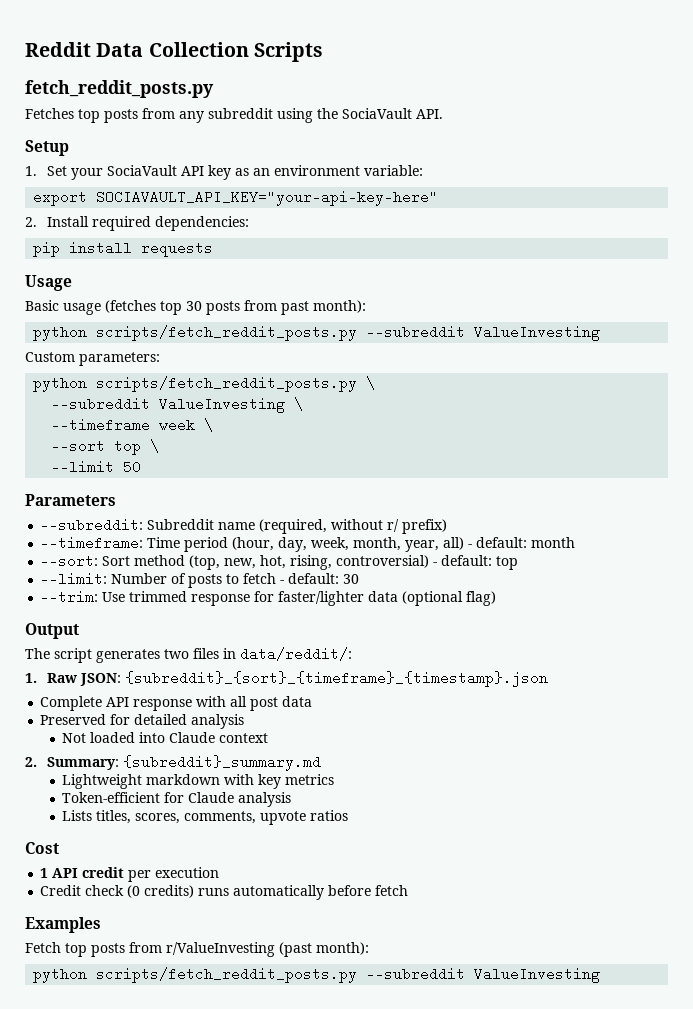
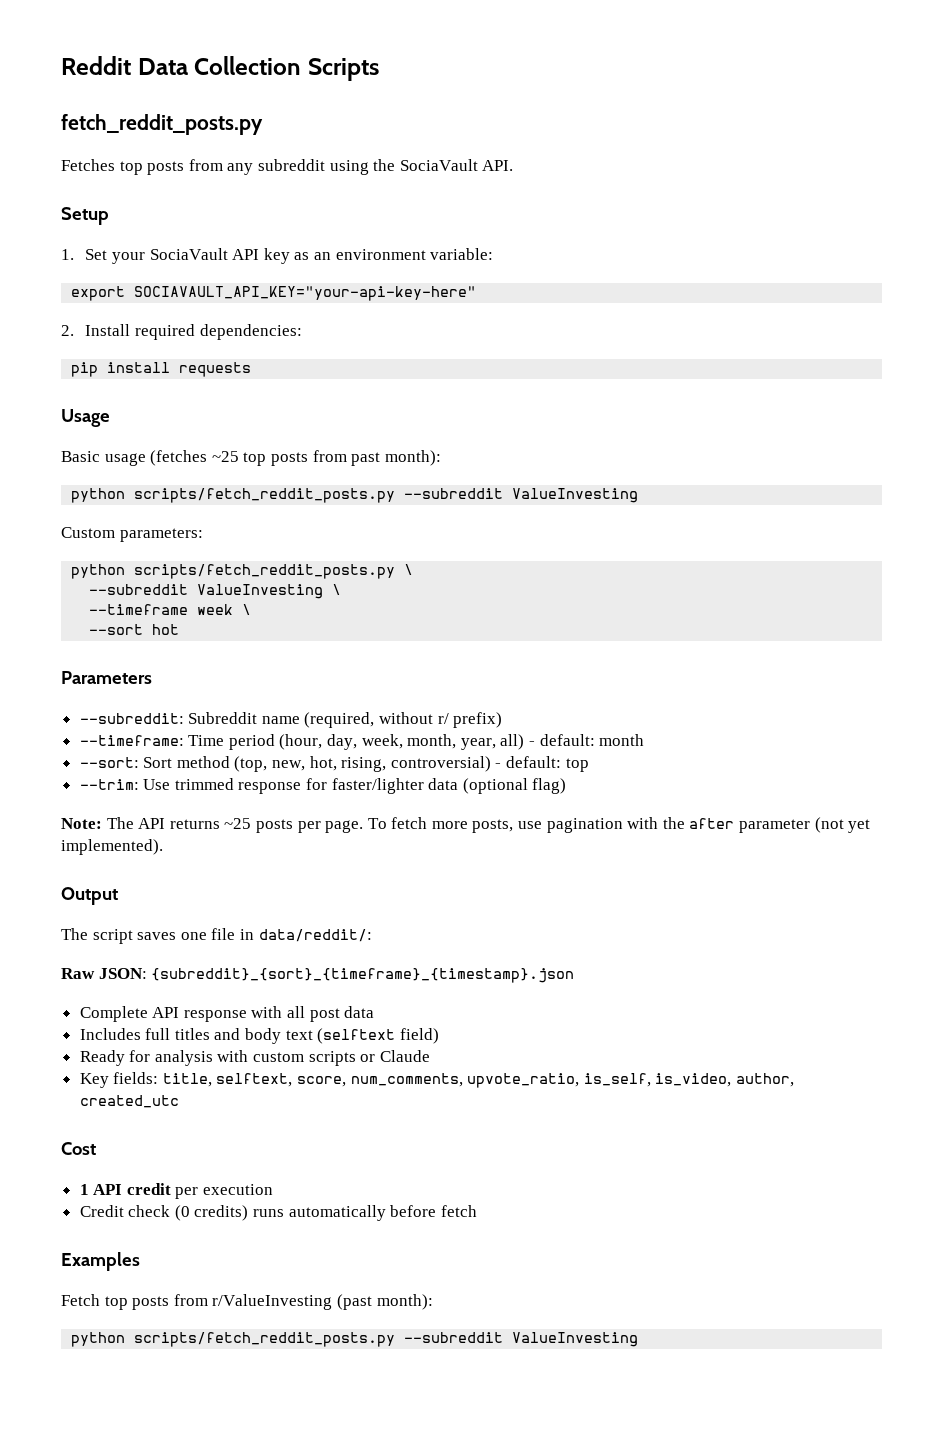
[160,301,202,315] top 30 -> [211,451,267,466] ~25 top
[114,439,160,455] [51,460,142,474] top \ // --limit 50 -> [152,624,180,635] hot
[40,572,360,588] // --limit: Number of posts to fetch - default: 30 -> (589, 765) none
(497, 598) none -> [61,817,871,833] [61,839,163,855] // Note: The API returns ~25 posts per page. To fetch more posts, use pagination with the after parameter (not yet implemented).
[96,648,219,663] generates two files -> [137,928,236,940] saves one file
[25,673,37,683] 1. -> (372, 935) none
[40,714,245,729] [62,732,269,743] [25,755,321,771] [62,774,335,789] [62,792,292,807] [62,810,349,825] Preserved for detailed analysis // Not loaded into Claude context // 2. Summary: {subreddit}_summary.md // Lightweight markdown with key metrics // Token-efficient for Claude analysis // Lists titles, scores, comments, upvote ratios -> [79,1028,439,1044] [79,1050,430,1066] [79,1072,795,1088] [79,1095,179,1108] Includes full titles and body text (selftext field) // Ready for analysis with custom scripts or Claude // Key fields: title, selftext, score, num_comments, upvote_ratio, is_self, is_video, author, created_utc

